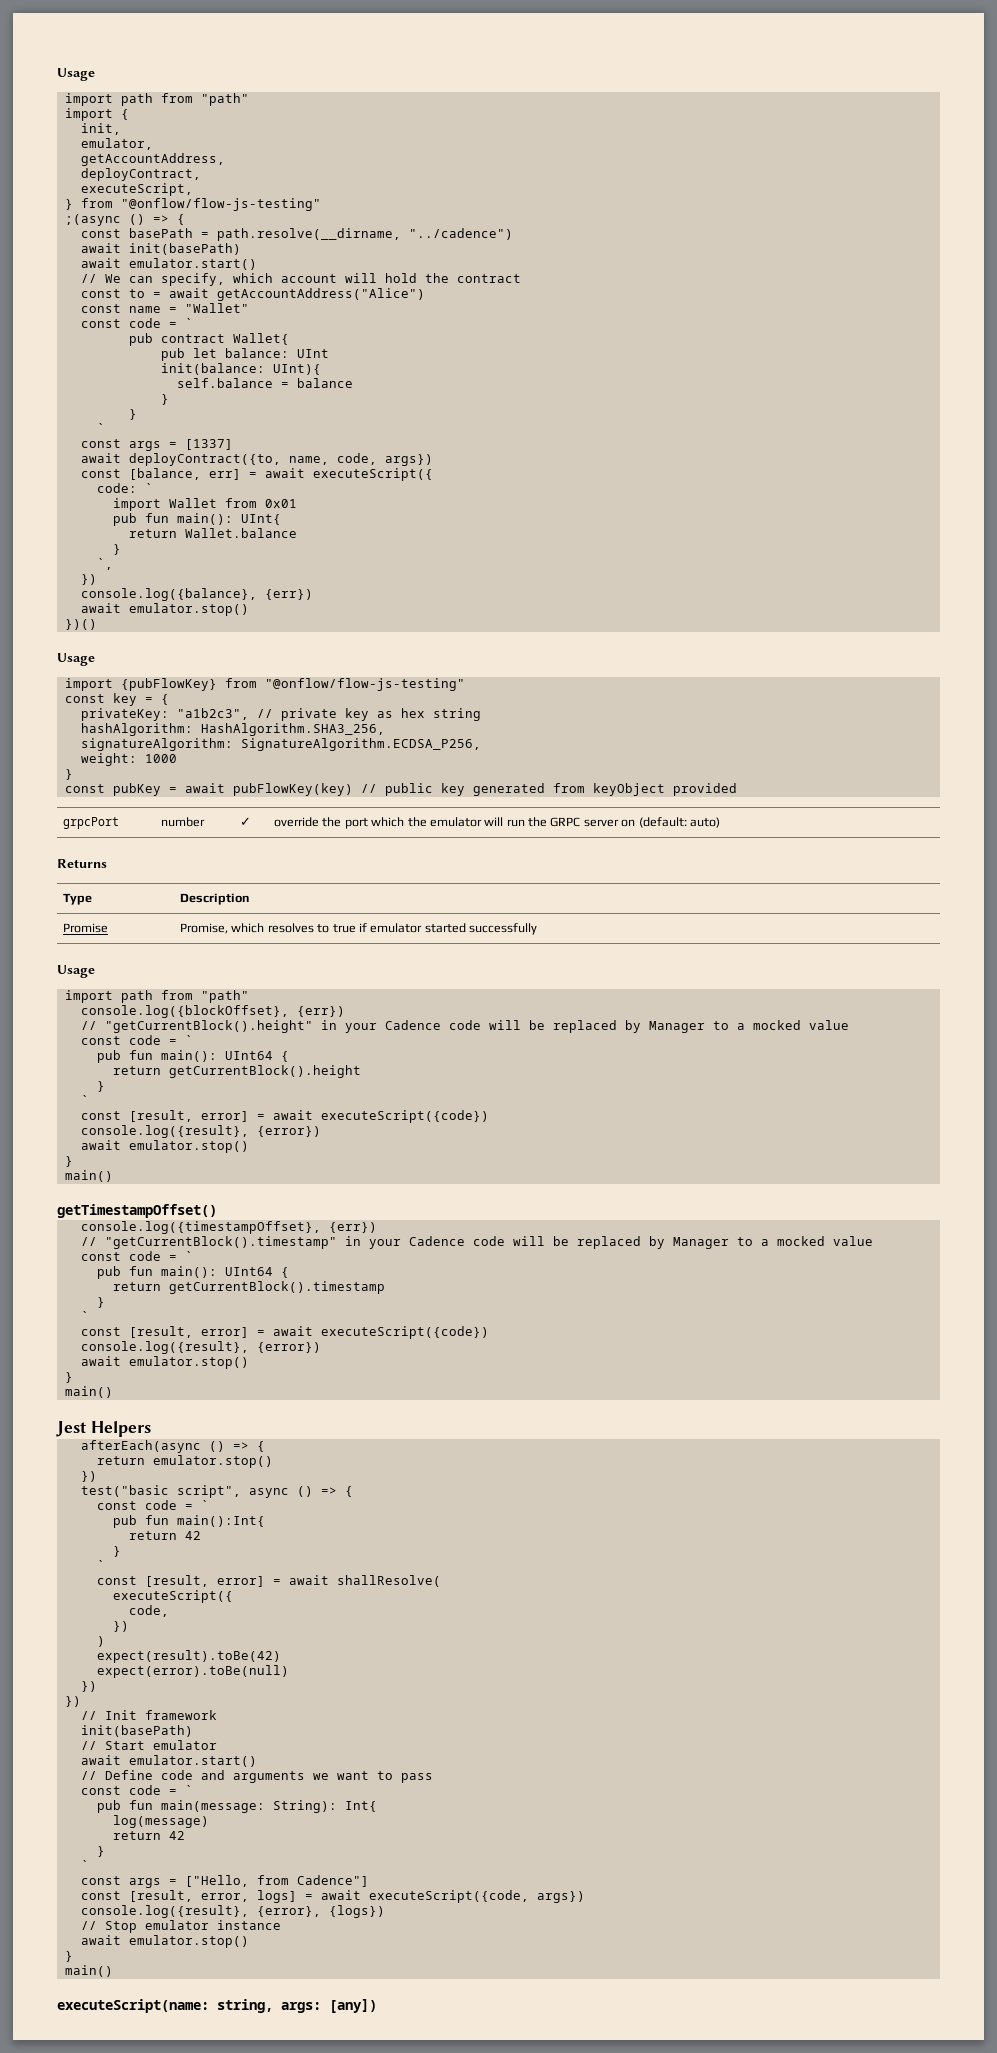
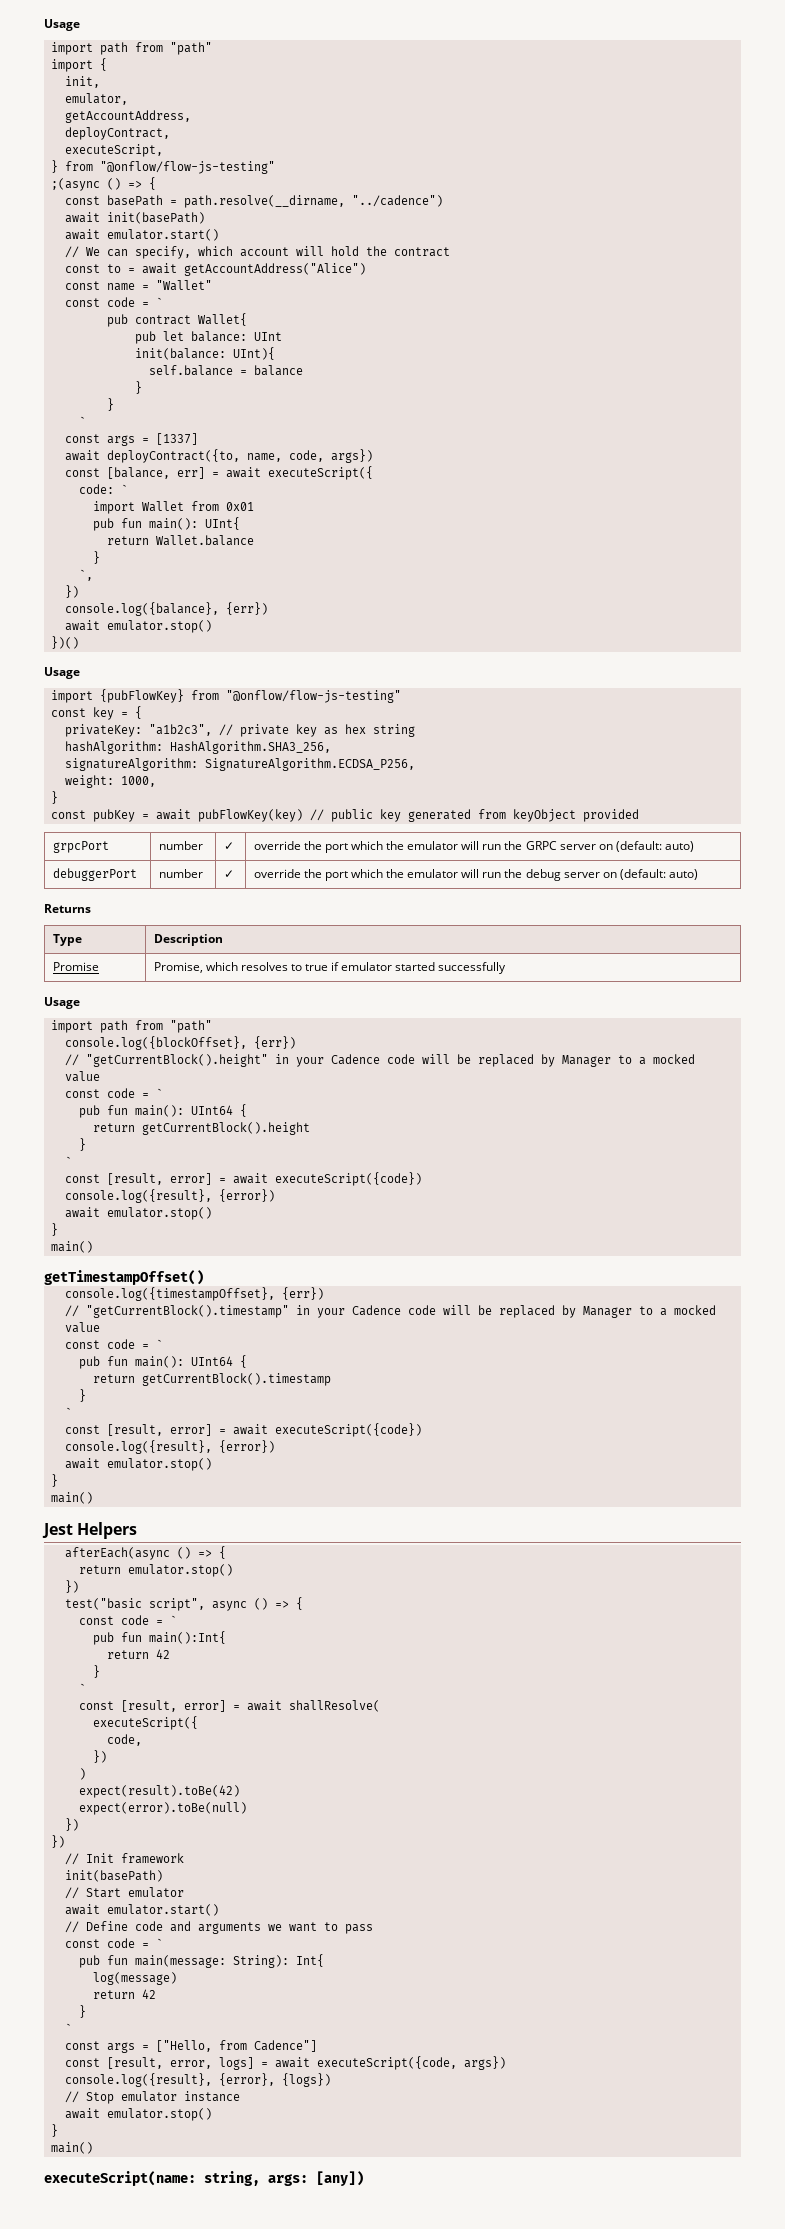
[145,754,178,763] 1000 -> [120,776,156,787] 1000,
(720, 822) none -> [52,868,137,881] [158,869,203,878] [223,870,234,878] [253,869,698,881] // debuggerPort | number | ✓ | override the port which the emulator will run the debug server on (default: auto)

